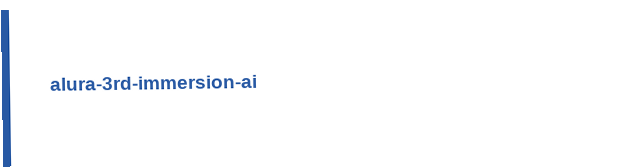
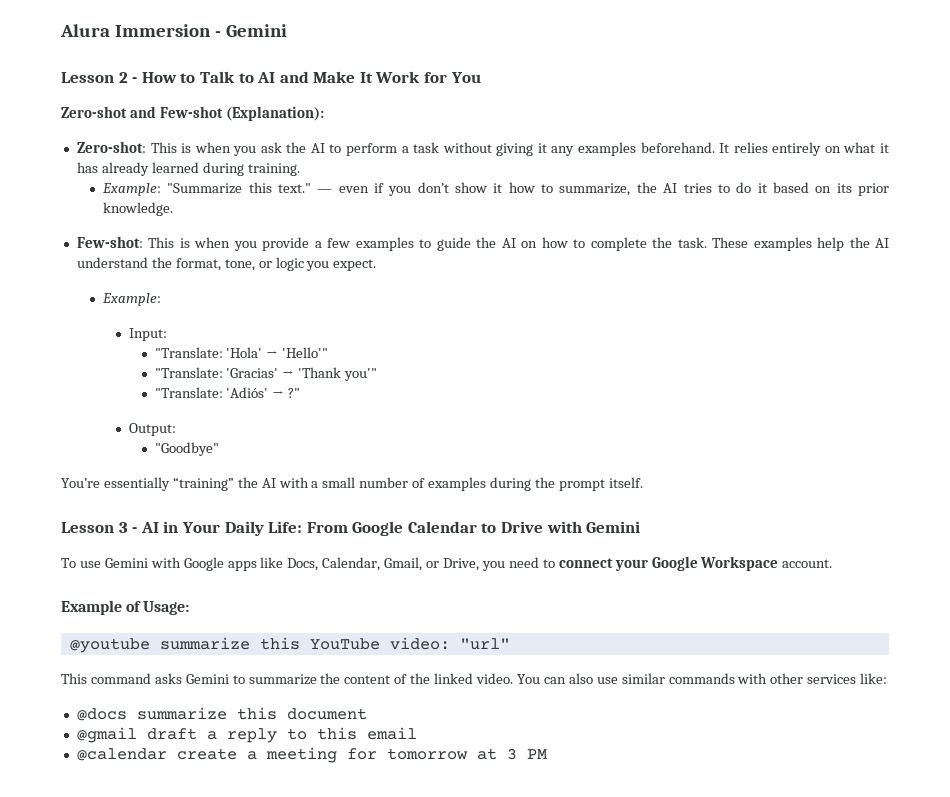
[49,74,258,91] alura-3rd-immersion-ai -> [60,24,287,37] [61,71,481,83] [61,106,324,121] [76,141,889,156] [76,162,300,176] [101,182,889,196] [102,202,173,216] [76,236,889,251] [76,257,377,271] [101,293,161,306] [128,328,167,341] [154,347,329,358] [154,367,378,381] [154,387,301,398] [128,423,176,436] [154,442,219,456] [61,477,643,491] [61,521,641,536] [61,556,833,571] [61,600,190,615] [69,637,510,653] [61,673,888,685] [76,707,367,721] [76,727,417,743] [76,747,547,763] Alura Immersion - Gemini // Lesson 2 - How to Talk to AI and Make It Work for You // Zero-shot and Few-shot (Explanation): // Zero-shot: This is when you ask the AI to perform a task without giving it any examples beforehand. It relies entirely on what it has already learned during training. // Example: "Summarize this text." — even if you don’t show it how to summarize, the AI tries to do it based on its prior knowledge. // Few-shot: This is when you provide a few examples to guide the AI on how to complete the task. These examples help the AI understand the format, tone, or logic you expect. // Example: // Input: // "Translate: 'Hola' → 'Hello'" // "Translate: 'Gracias' → 'Thank you'" // "Translate: 'Adiós' → ?" // Output: // "Goodbye" // You’re essentially “training” the AI with a small number of examples during the prompt itself. // Lesson 3 - AI in Your Daily Life: From Google Calendar to Drive with Gemini // To use Gemini with Google apps like Docs, Calendar, Gmail, or Drive, you need to connect your Google Workspace account. // Example of Usage: // @youtube summarize this YouTube video: "url" // This command asks Gemini to summarize the content of the linked video. You can also use similar commands with other services like: // @docs summarize this document // @gmail draft a reply to this email // @calendar create a meeting for tomorrow at 3 PM

